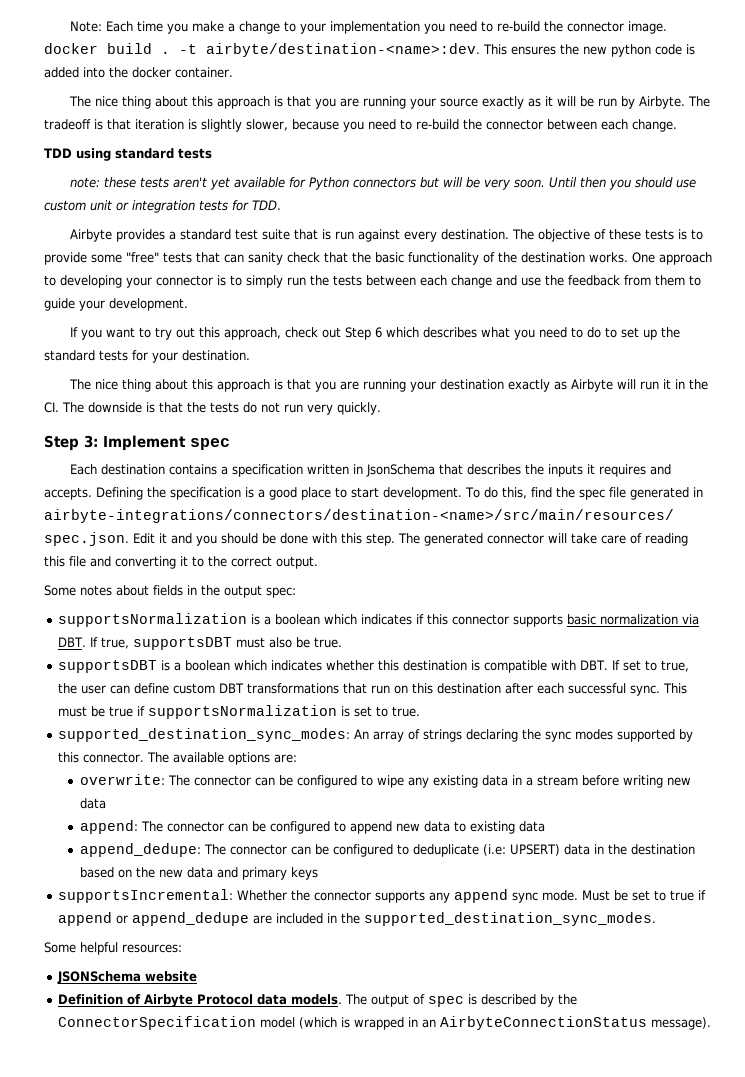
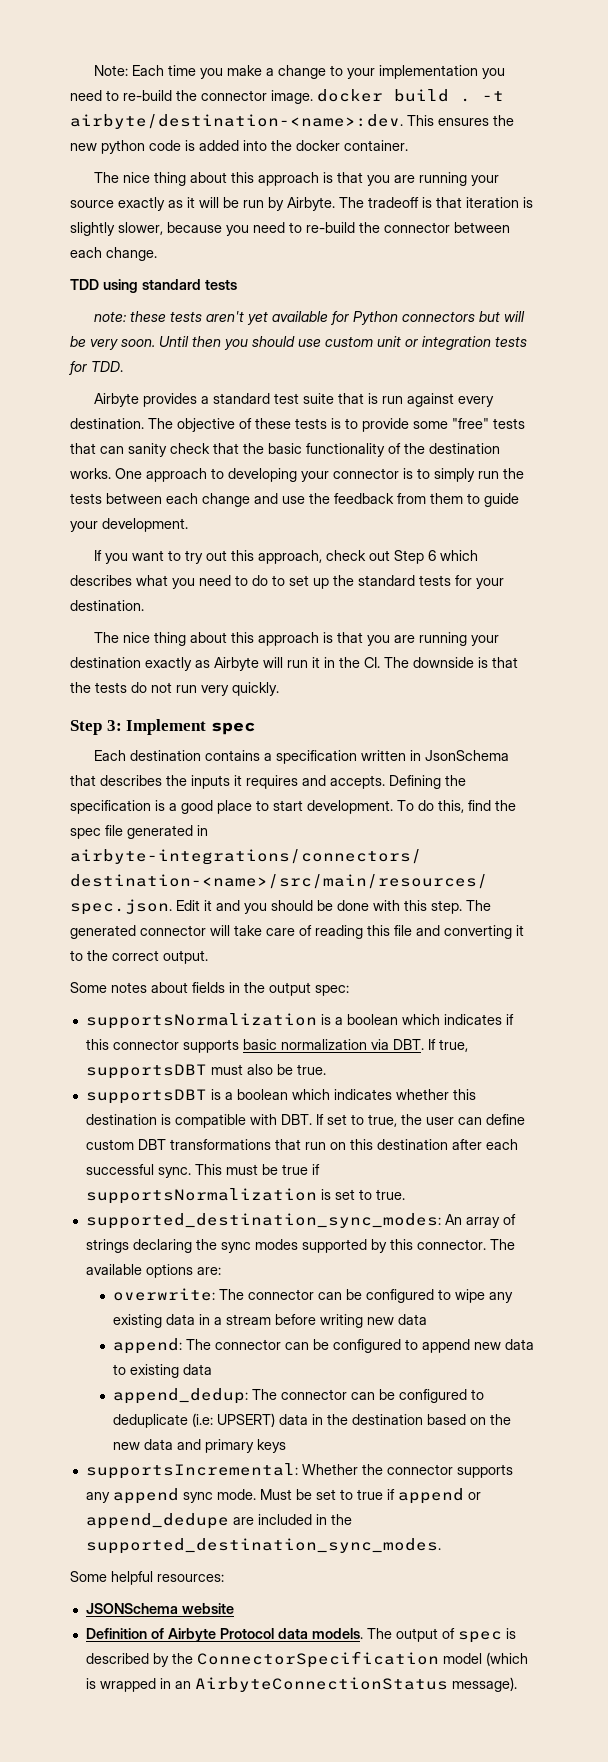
[79,843,201,857] append_dedupe: -> [112,1388,248,1404] append_dedup:

